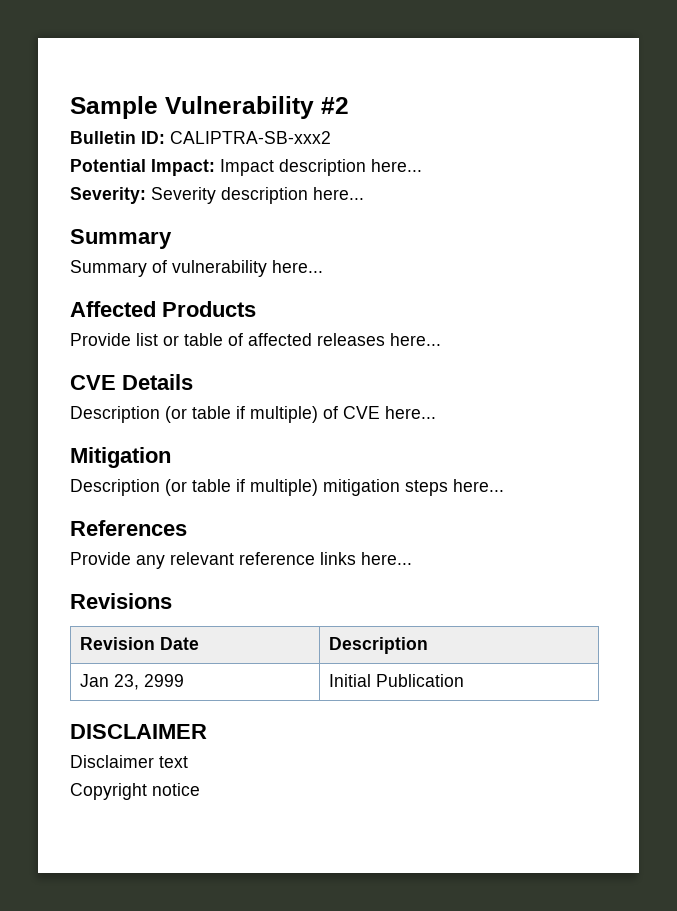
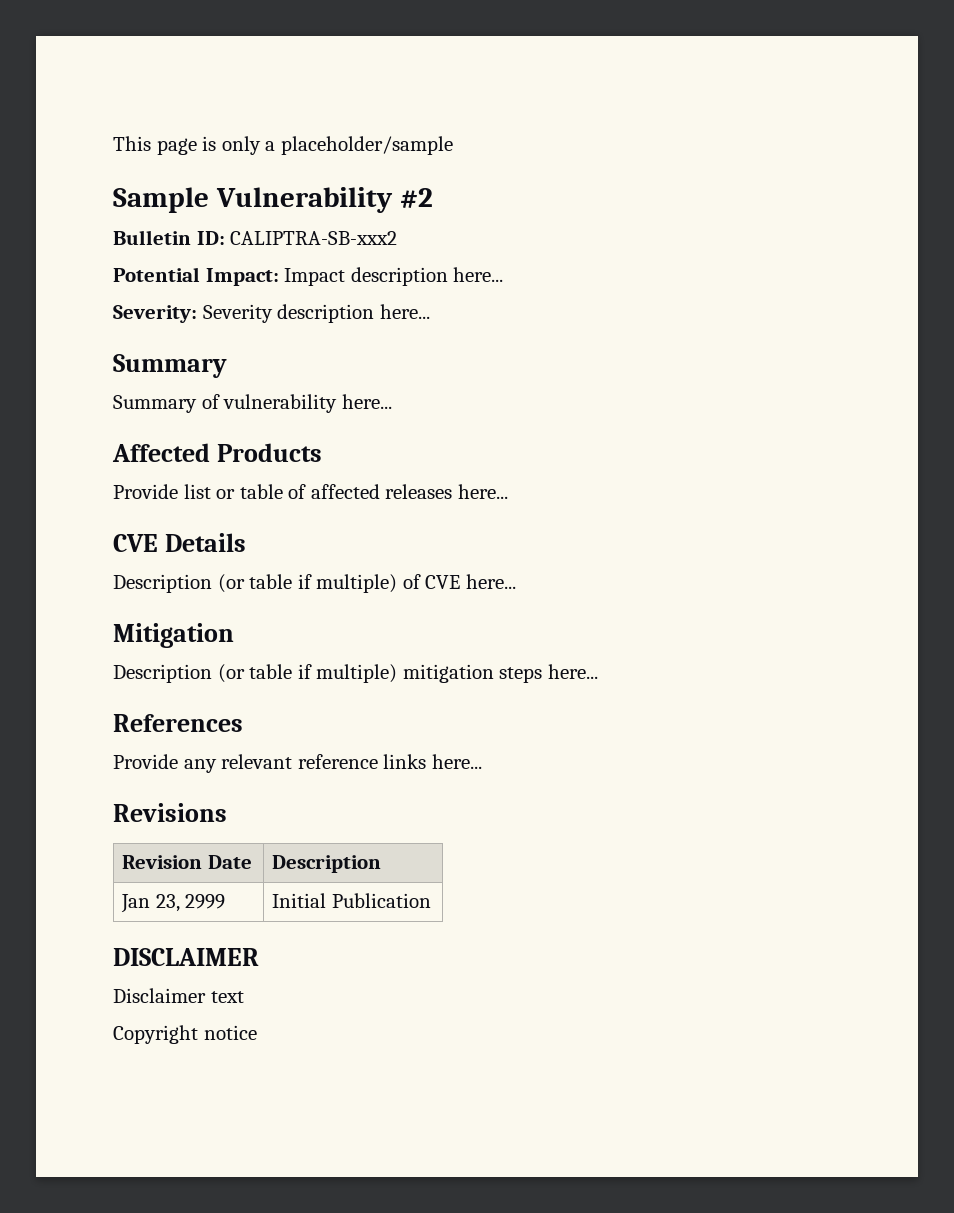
(70, 107) none -> [113,136,453,155] This page is only a placeholder/sample //

